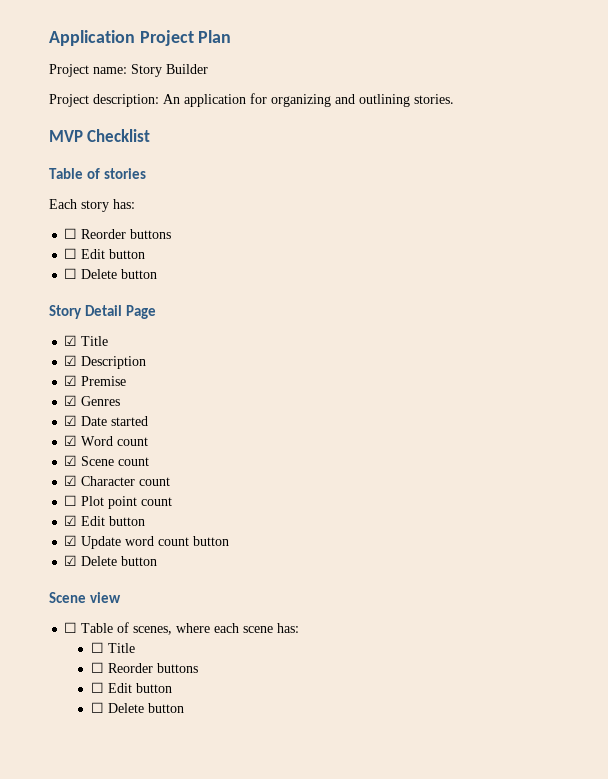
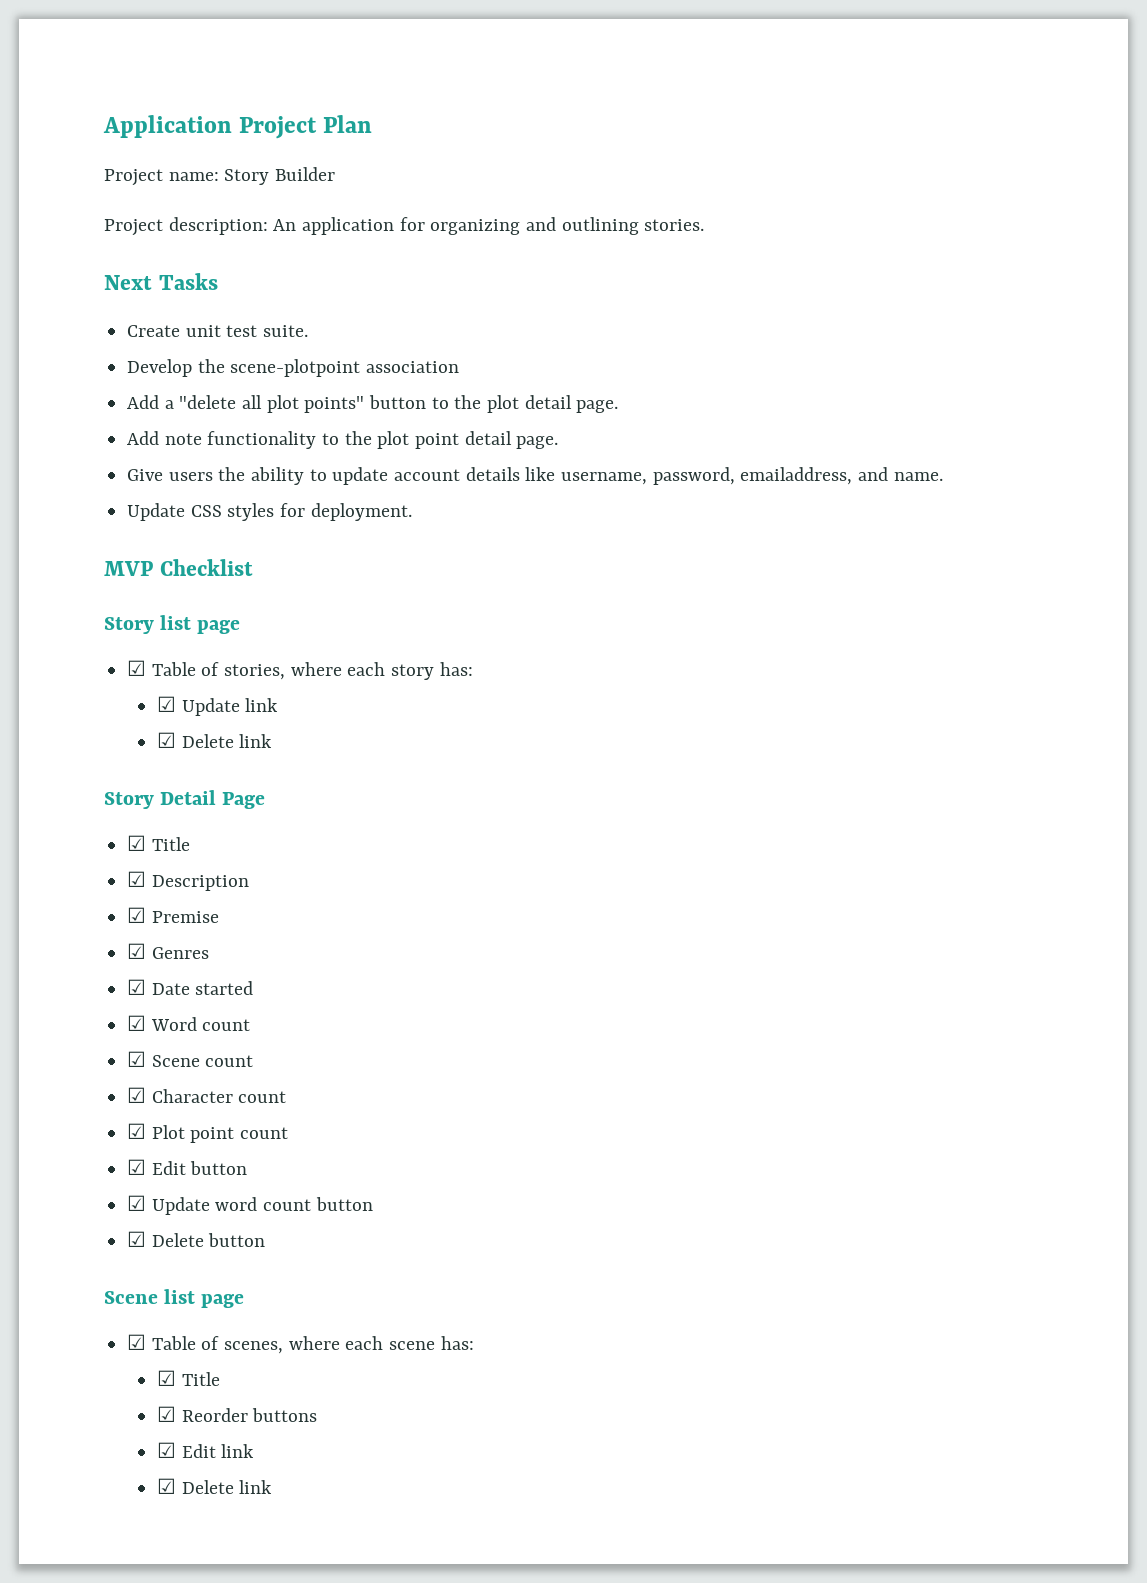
[49,129,151,142] [49,168,147,179] [49,199,135,212] [64,228,172,239] [64,248,146,259] [64,268,158,279] MVP Checklist // Table of stories // Each story has: // ☐ Reorder buttons // ☐ Edit button // ☐ Delete button -> [104,273,218,290] [127,325,309,337] [127,359,460,377] [127,395,619,413] [127,431,559,449] [127,467,943,485] [127,503,412,521] [104,559,253,576] [104,615,241,634] [127,660,473,680] [157,696,279,716] [157,732,273,748] Next Tasks // Create unit test suite. // Develop the scene-plotpoint association // Add a "delete all plot points" button to the plot detail page. // Add note functionality to the plot point detail page. // Give users the ability to update account details like username, password, emailaddress, and name. // Update CSS styles for deployment. // MVP Checklist // Story list page // ☑ Table of stories, where each story has: // ☑ Update link // ☑ Delete link
[64,495,78,506] ☐ -> [127,1123,147,1139] ☑
[90,592,122,603] [64,622,78,633] view // ☐ -> [164,1289,245,1308] [127,1334,147,1350] list page // ☑
[90,642,135,653] [90,662,198,673] [90,682,172,693] [90,702,184,713] ☐ Title // ☐ Reorder buttons // ☐ Edit button // ☐ Delete button -> [157,1370,220,1386] [157,1406,318,1422] [157,1442,255,1458] [157,1478,273,1494] ☑ Title // ☑ Reorder buttons // ☑ Edit link // ☑ Delete link

